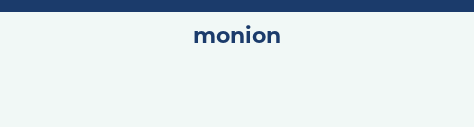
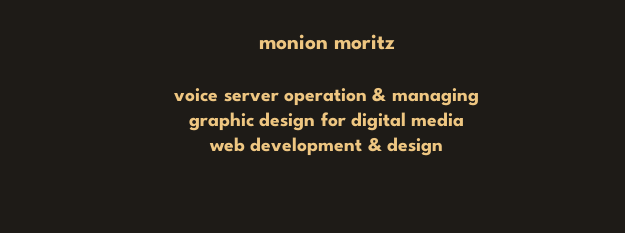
(281, 34) none -> [333,34,395,50] [174,87,479,106] [188,112,465,131] [209,137,443,156] moritz // voice server operation & managing // graphic design for digital media // web development & design

